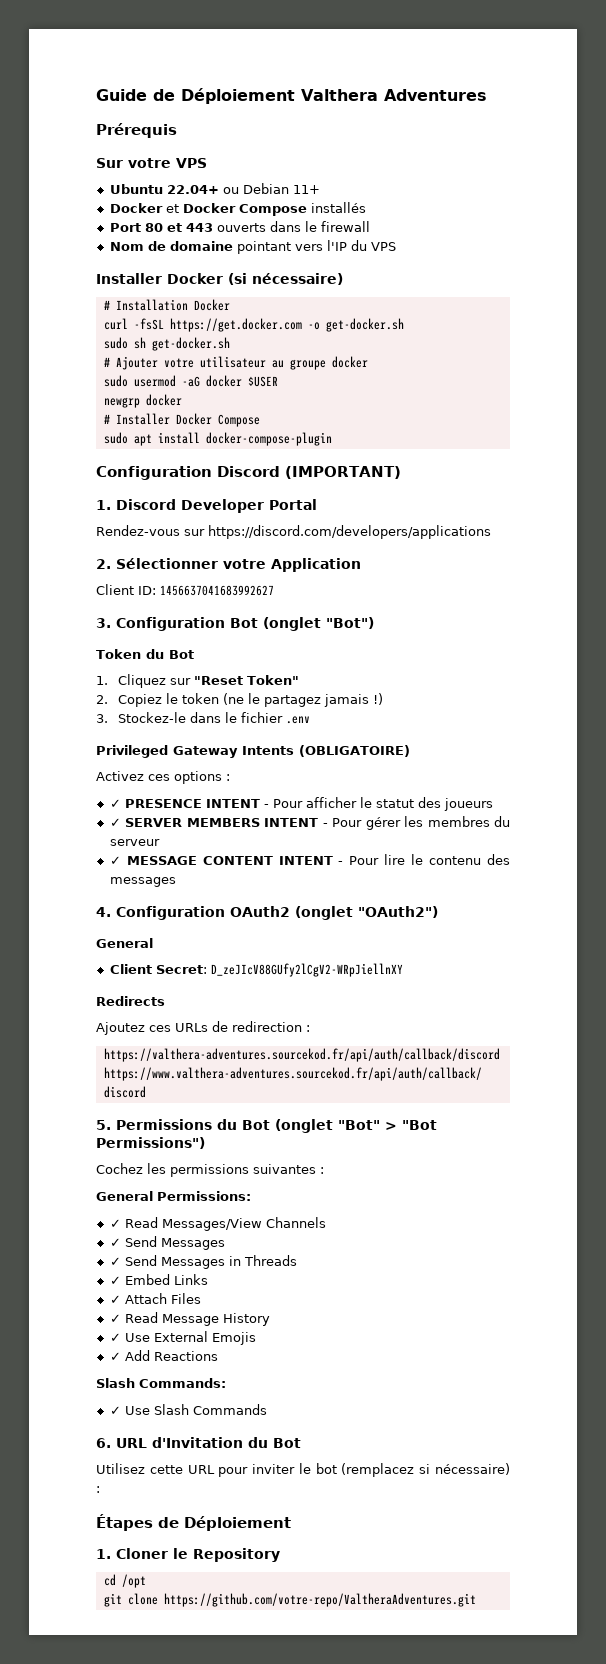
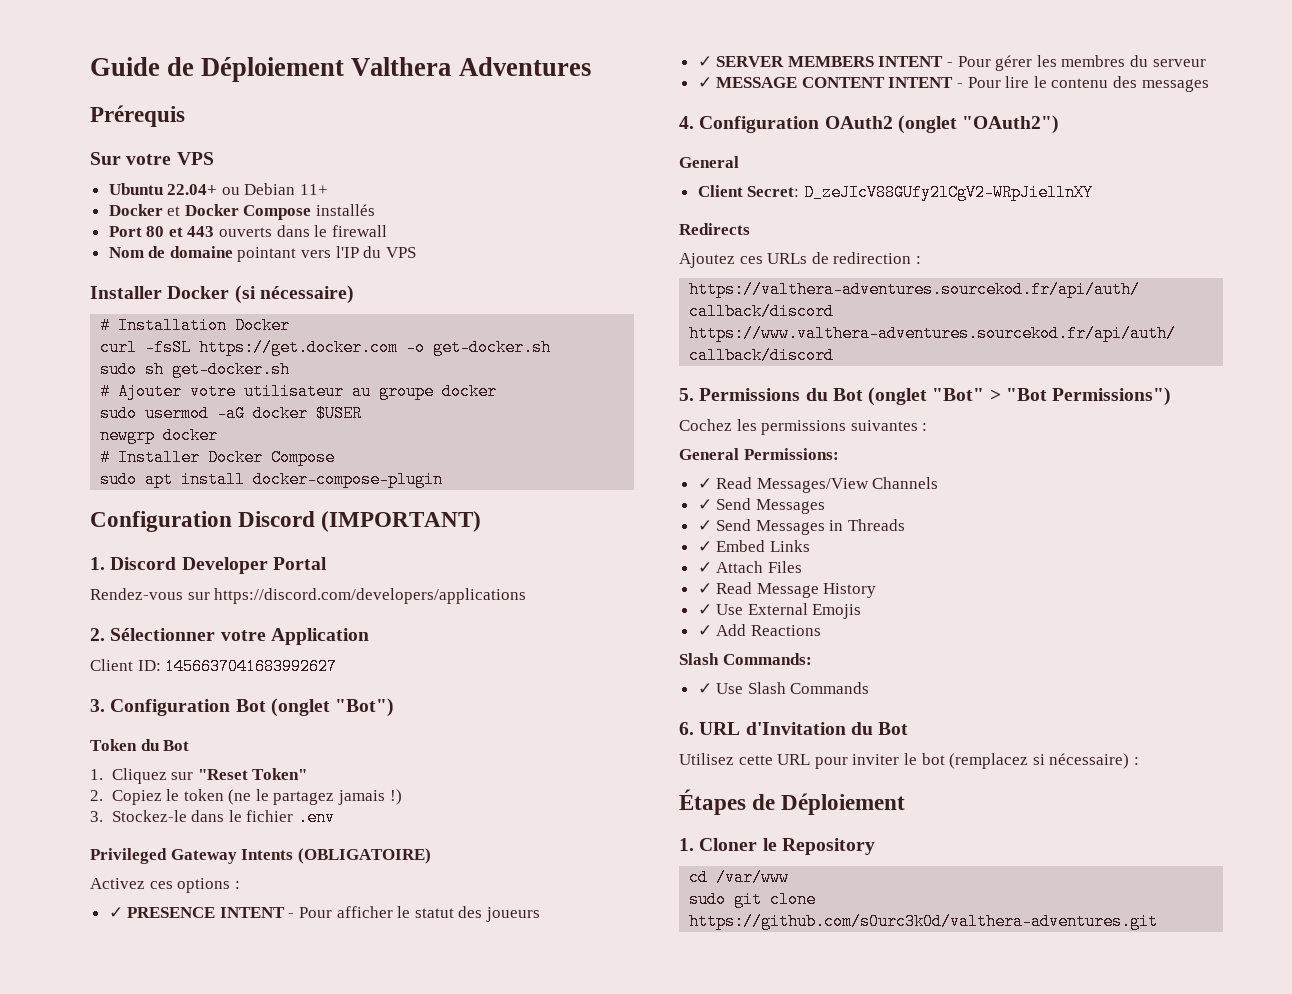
[121,1574,146,1588] /opt // -> [716,869,790,886] [689,891,727,908] /var/www // sudo
[163,1593,476,1607] https://github.com/votre-repo/ValtheraAdventures.git -> [689,913,1159,930] https://github.com/s0urc3k0d/valthera-adventures.git

